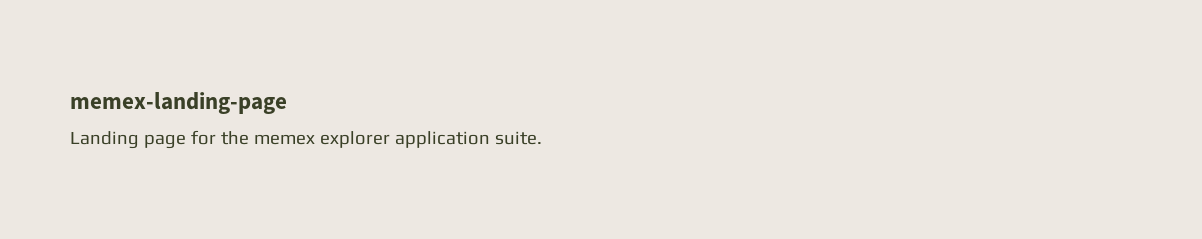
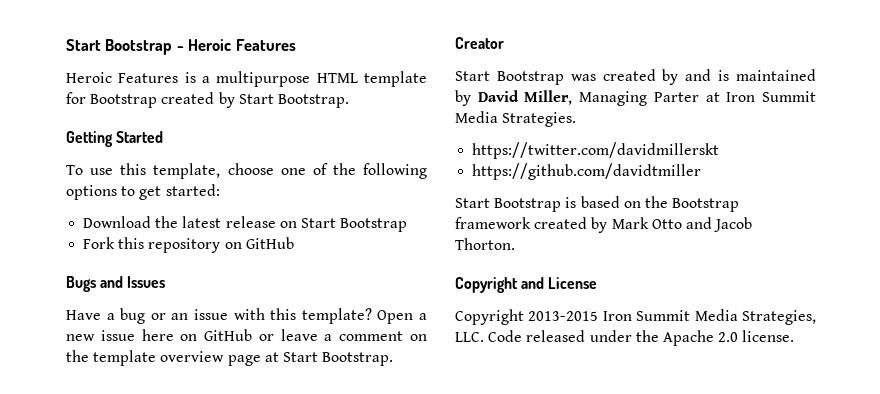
[70,92,287,114] [70,130,542,149] memex-landing-page // Landing page for the memex explorer application suite. -> [66,39,296,55] [66,71,427,87] [66,92,349,108] [66,131,164,147] [66,163,427,179] [66,184,220,200] [83,216,408,232] [83,237,294,253] [66,276,166,292] [66,308,427,324] [66,329,427,341] [66,350,394,366] [455,37,504,49] [455,69,816,85] [455,90,816,106] [455,111,577,127] [472,142,720,159] [472,163,702,180] [455,196,740,212] [455,217,753,233] [455,238,515,250] [455,277,598,293] [455,309,816,325] [455,330,795,346] Start Bootstrap - Heroic Features // Heroic Features is a multipurpose HTML template for Bootstrap created by Start Bootstrap. // Getting Started // To use this template, choose one of the following options to get started: // Download the latest release on Start Bootstrap // Fork this repository on GitHub // Bugs and Issues // Have a bug or an issue with this template? Open a new issue here on GitHub or leave a comment on the template overview page at Start Bootstrap. // Creator // Start Bootstrap was created by and is maintained by David Miller, Managing Parter at Iron Summit Media Strategies. // https://twitter.com/davidmillerskt // https://github.com/davidtmiller // Start Bootstrap is based on the Bootstrap framework created by Mark Otto and Jacob Thorton. // Copyright and License // Copyright 2013-2015 Iron Summit Media Strategies, LLC. Code released under the Apache 2.0 license.

